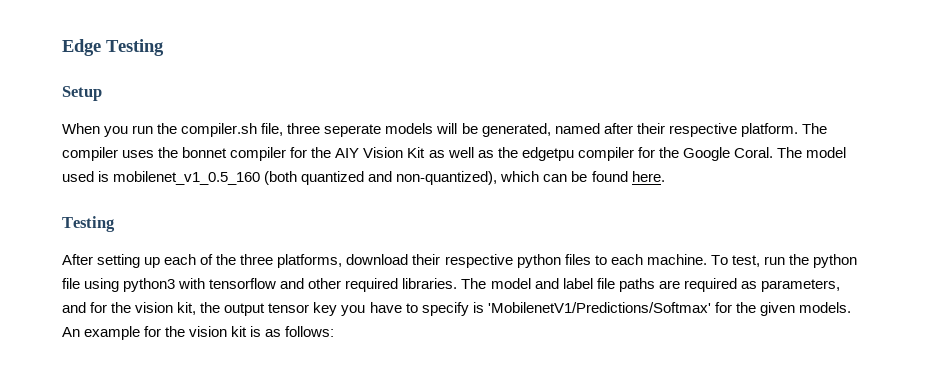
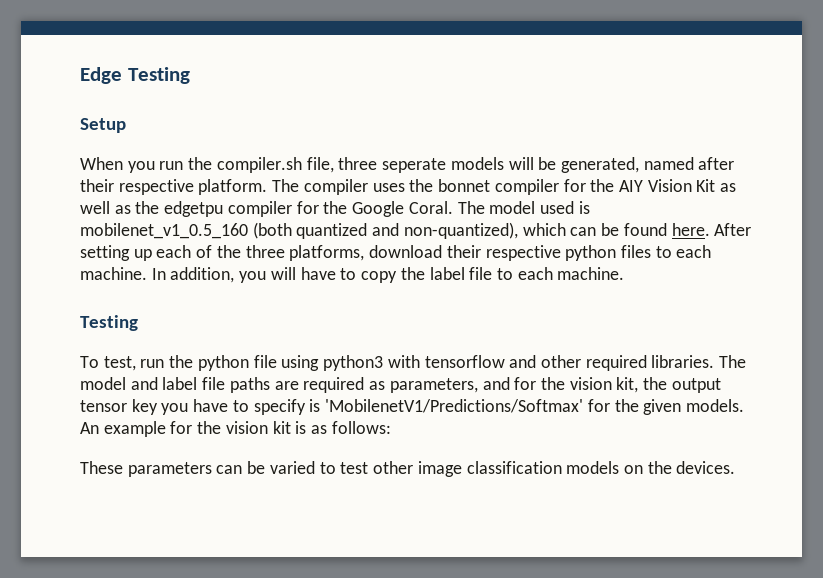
[62,216,115,232] // Testing // -> (710, 229) none
(707, 259) none -> [151,267,625,283] [80,315,138,331] In addition, you will have to copy the label file to each machine. // Testing //
(335, 331) none -> [80,461,736,477] // These parameters can be varied to test other image classification models on the devices.

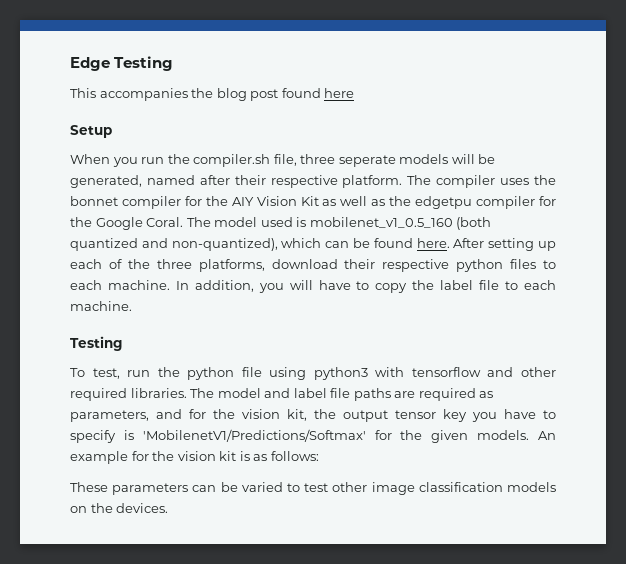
(190, 75) none -> [70,88,355,101] // This accompanies the blog post found here

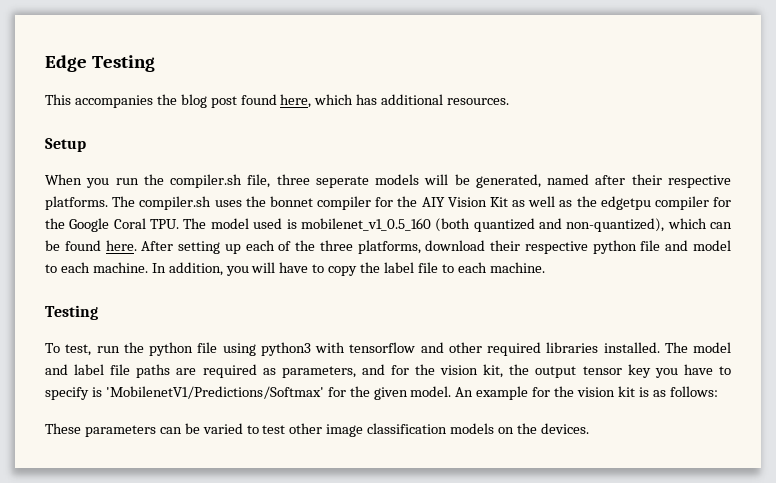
[324,88,355,98] here -> [280,94,510,108] here, which has additional resources.
[342,175,496,188] platform. The compiler -> [45,196,212,210] platforms. The compiler.sh
[146,217,184,227] Coral. -> [113,218,180,229] Coral TPU.
[510,259,537,269] files -> [640,240,731,251] file and model
[130,388,187,398] libraries. -> [546,342,660,353] libraries installed.
[477,430,530,440] models. -> [410,386,452,397] model.

